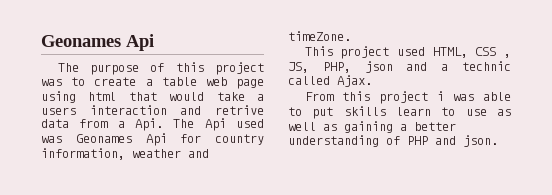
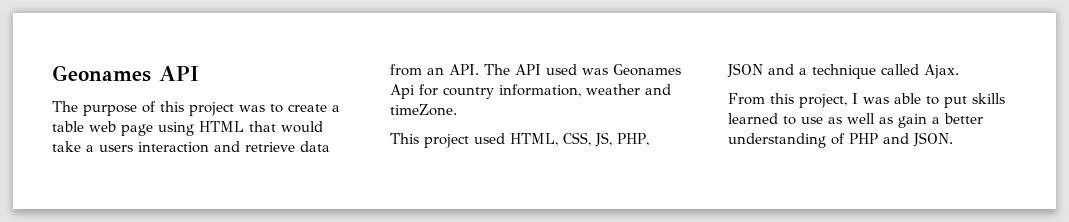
[41,34,154,51] Geonames Api -> [52,65,199,82] Geonames API
[88,92,117,101] html -> [199,121,244,132] HTML
[215,105,264,115] retrive -> [245,142,295,152] retrieve
[117,118,226,131] a Api. The Api -> [427,64,541,75] an API. The API
[475,47,511,58] CSS , -> [563,132,591,146] CSS,
[364,61,393,73] json -> [727,63,763,78] JSON
[462,61,511,71] technic -> [812,64,876,79] technique
[378,91,444,104] project i -> [799,93,858,108] project, I
[396,107,431,116] learn -> [728,113,778,124] learned
[344,121,393,133] gaining -> [898,114,927,128] gain
[463,135,498,147] json. -> [913,132,953,147] JSON.

